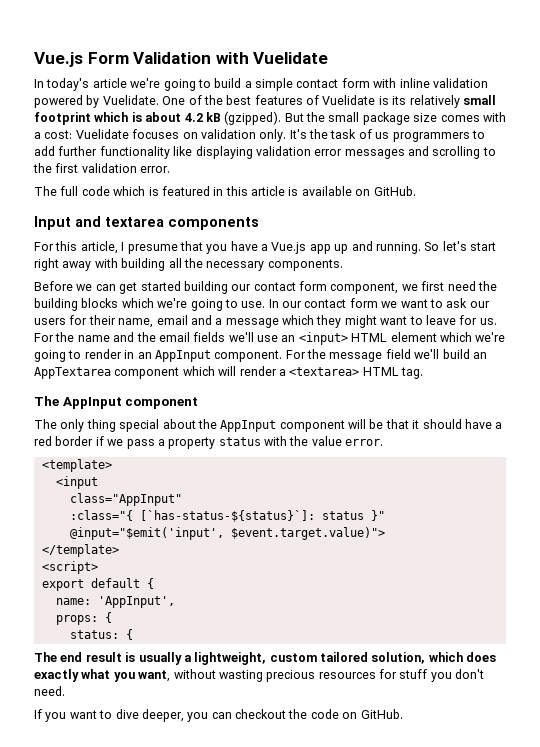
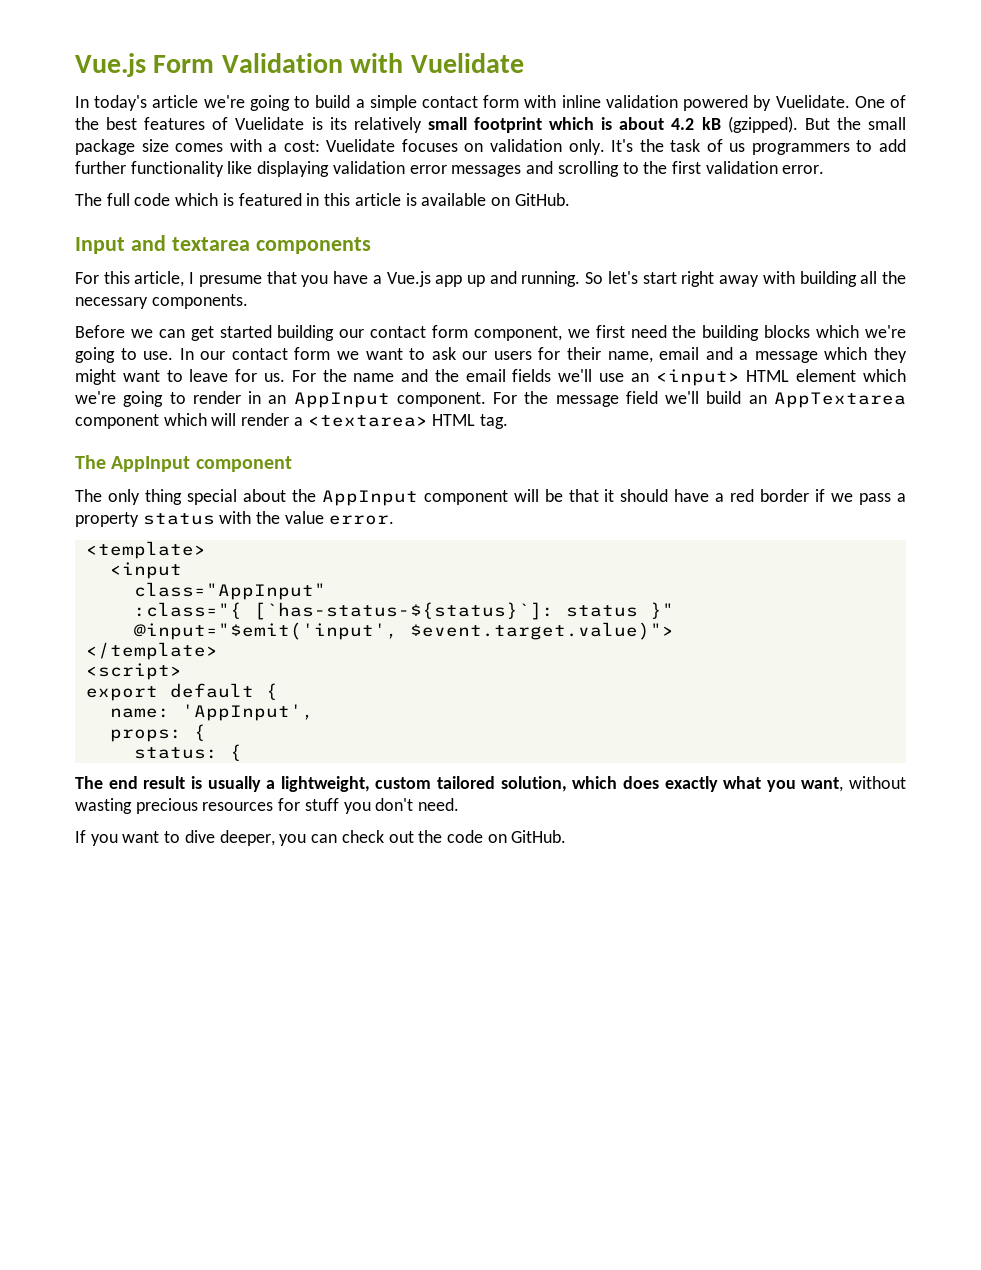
[235,709,286,719] checkout -> [341,830,414,843] check out

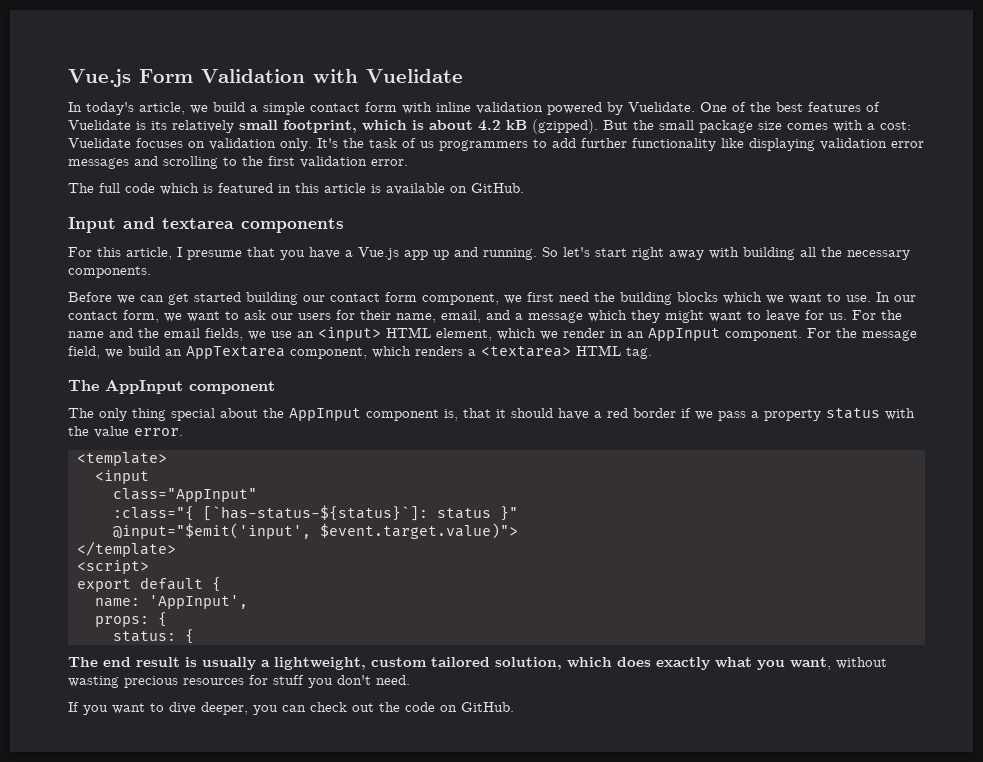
[152,95,311,111] article we're going to -> [139,102,208,115] article, we
[474,117,542,133] footprint -> [283,120,357,133] footprint,
[864,325,906,338] [75,347,115,363] we're going -> [766,293,822,304] we want
[294,347,331,360] form -> [123,310,159,323] form,
[659,347,700,360] email -> [441,310,481,323] email,
[512,369,593,382] fields we'll -> [205,328,266,341] fields, we
[796,369,906,382] [75,391,186,407] element which we're going to -> [436,328,558,341] element, which we
[625,391,700,404] field we'll -> [68,346,123,359] field, we
[75,413,290,429] component which will render -> [290,346,463,359] component, which renders
[513,489,563,502] will be -> [444,409,458,421] is,

